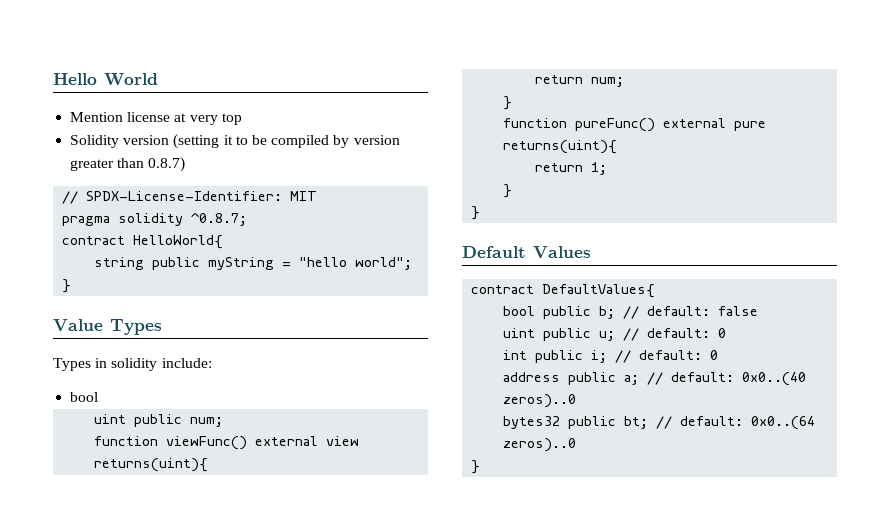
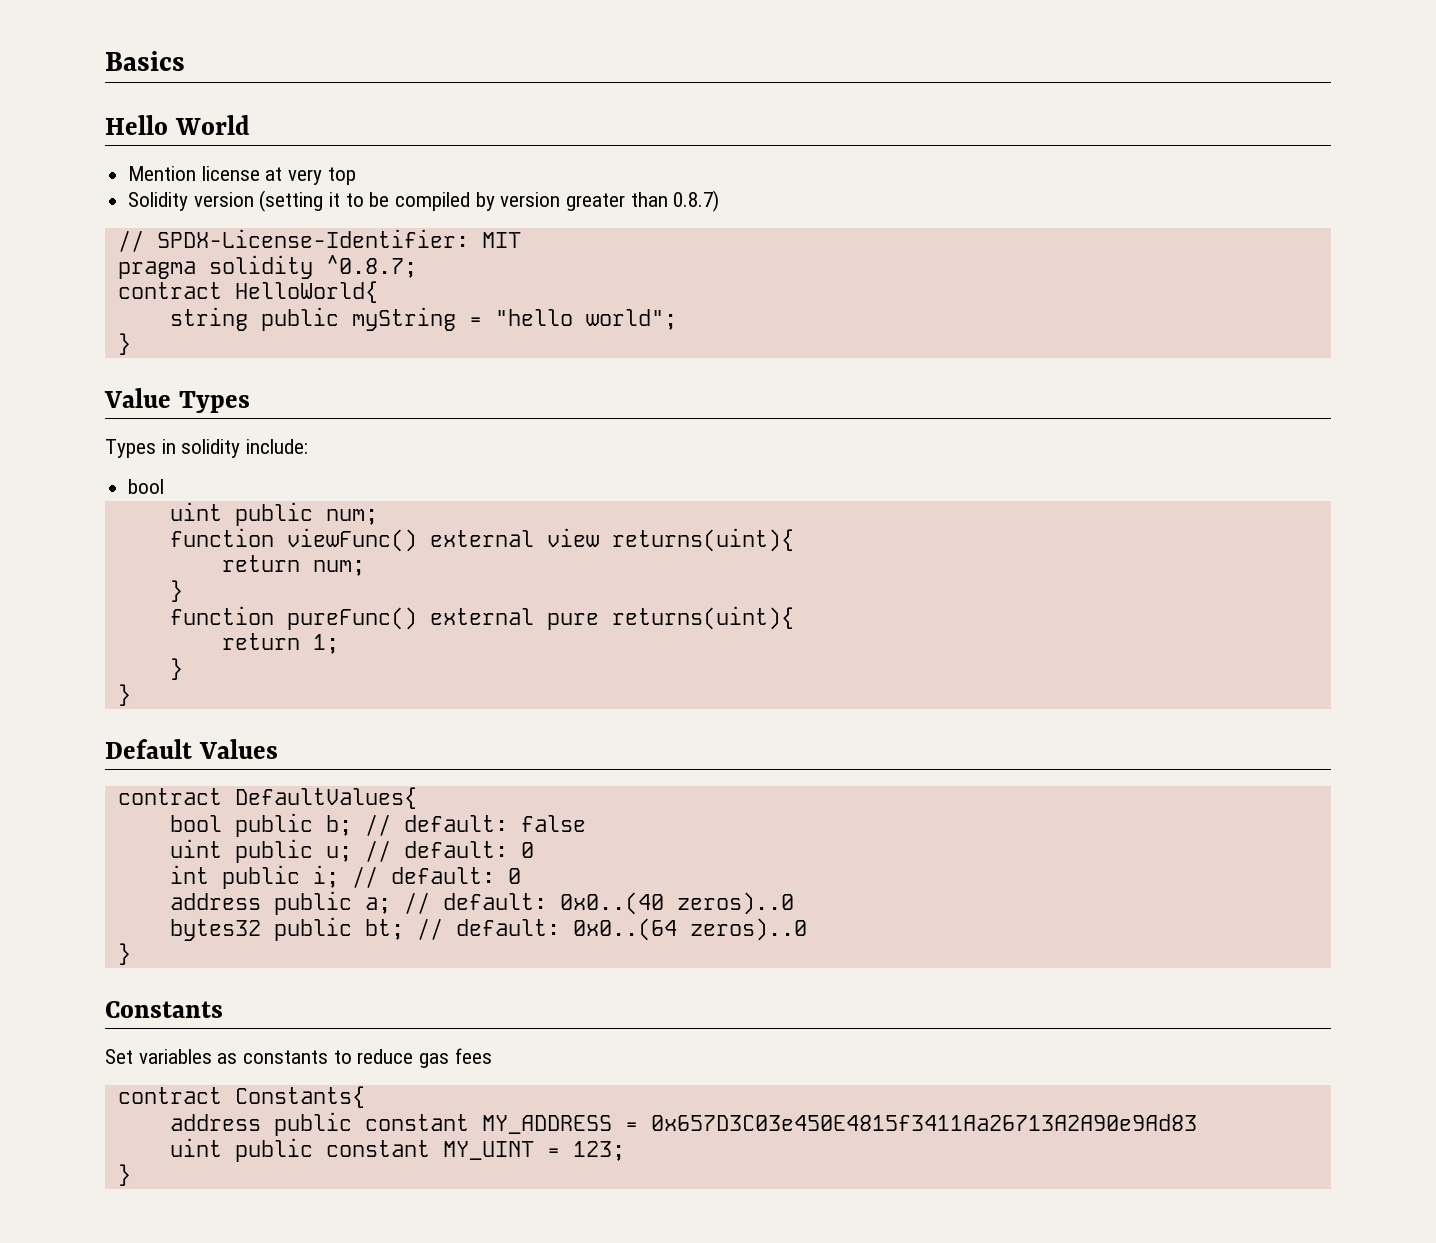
(53, 79) none -> [105,51,185,71] Basics //
(481, 467) none -> [105,1001,223,1018] [105,1048,492,1068] [117,1086,365,1108] [169,1112,1197,1136] [169,1138,625,1162] [117,1164,131,1186] // Constants // Set variables as constants to reduce gas fees // contract Constants{ // address public constant MY_ADDRESS = 0x657D3C03e450E4815f3411Aa26713A2A90e9Ad83 // uint public constant MY_UINT = 123; // }

